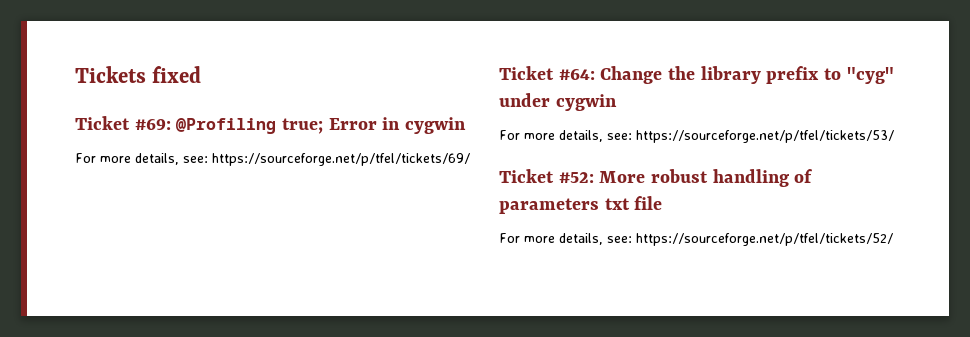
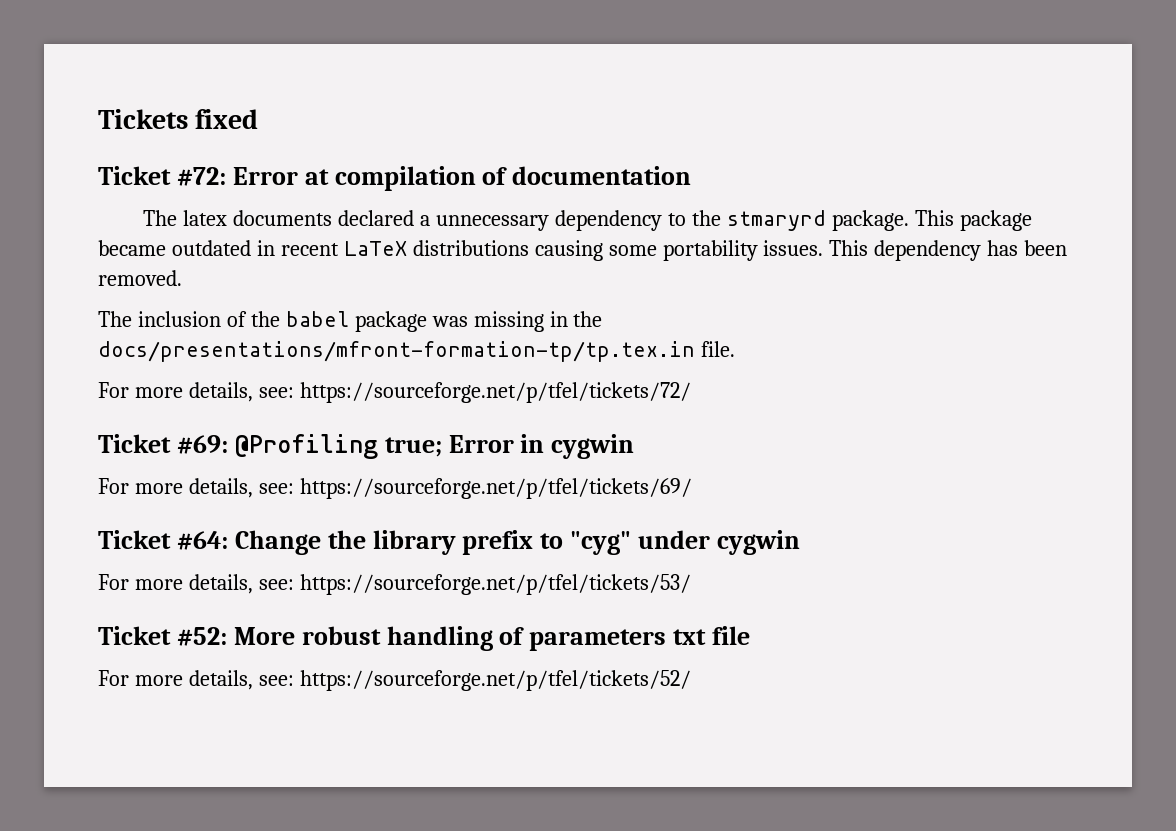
(202, 74) none -> [98,166,692,191] [143,210,1032,231] [98,240,1068,261] [98,270,182,286] [98,311,603,332] [98,341,735,362] [98,382,691,403] // Ticket #72: Error at compilation of documentation // The latex documents declared a unnecessary dependency to the stmaryrd package. This package became outdated in recent LaTeX distributions causing some portability issues. This dependency has been removed. // The inclusion of the babel package was missing in the docs/presentations/mfront-formation-tp/tp.tex.in file. // For more details, see: https://sourceforge.net/p/tfel/tickets/72/

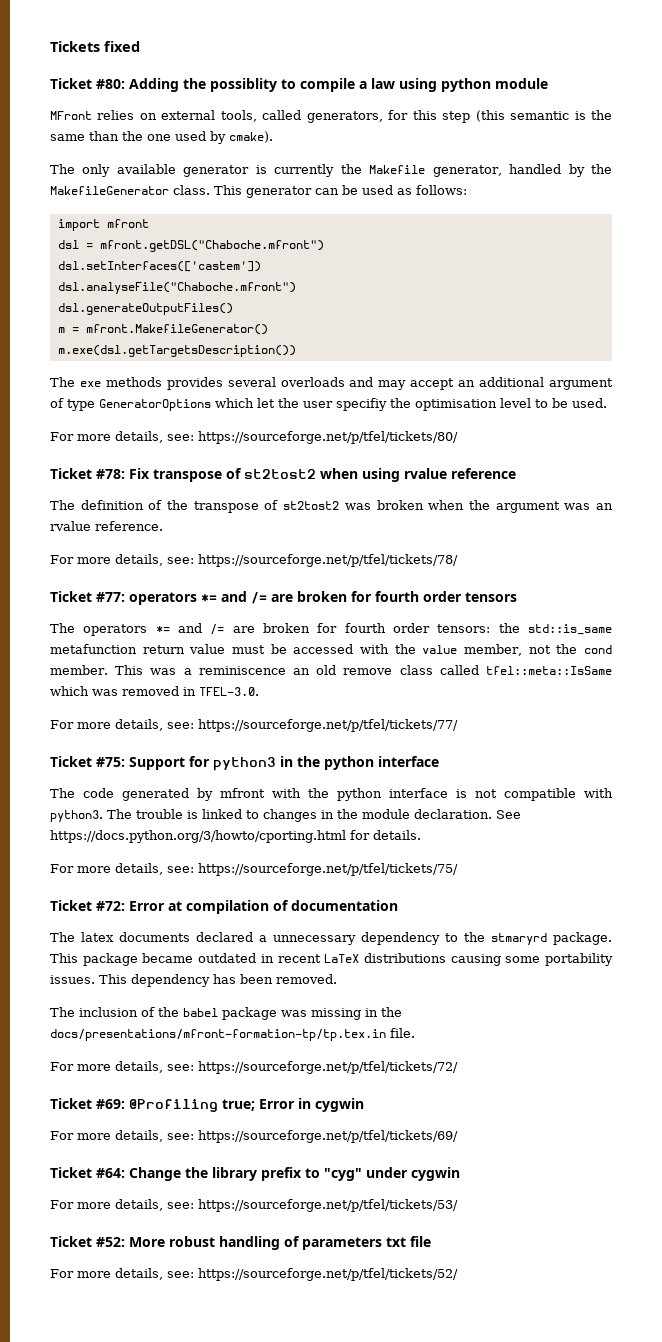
(259, 119) none -> [50,78,548,92] [50,110,612,123] [50,131,273,144] [50,164,612,177] [50,185,467,198] [57,219,149,231] [57,240,324,252] [57,261,261,272] [57,282,296,294] [57,303,233,315] [57,324,268,335] [57,345,296,357] [50,377,614,390] [50,398,607,411] [50,431,458,444] [50,468,516,482] [50,500,613,513] [50,521,163,531] [50,554,458,567] [50,591,517,605] [50,623,612,636] [50,644,612,656] [50,665,613,675] [50,686,259,696] [50,719,458,732] [50,756,439,771] [50,788,613,801] [50,809,521,822] [50,830,421,843] [50,863,458,876] // Ticket #80: Adding the possiblity to compile a law using python module // MFront relies on external tools, called generators, for this step (this semantic is the same than the one used by cmake). // The only available generator is currently the Makefile generator, handled by the MakefileGenerator class. This generator can be used as follows: // import mfront // dsl = mfront.getDSL("Chaboche.mfront") // dsl.setInterfaces(['castem']) // dsl.analyseFile("Chaboche.mfront") // dsl.generateOutputFiles() // m = mfront.MakefileGenerator() // m.exe(dsl.getTargetsDescription()) // The exe methods provides several overloads and may accept an additional argument of type GeneratorOptions which let the user specifiy the optimisation level to be used. // For more details, see: https://sourceforge.net/p/tfel/tickets/80/ // Ticket #78: Fix transpose of st2tost2 when using rvalue reference // The definition of the transpose of st2tost2 was broken when the argument was an rvalue reference. // For more details, see: https://sourceforge.net/p/tfel/tickets/78/ // Ticket #77: operators *= and /= are broken for fourth order tensors // The operators *= and /= are broken for fourth order tensors: the std::is_same metafunction return value must be accessed with the value member, not the cond member. This was a reminiscence an old remove class called tfel::meta::IsSame which was removed in TFEL-3.0. // For more details, see: https://sourceforge.net/p/tfel/tickets/77/ // Ticket #75: Support for python3 in the python interface // The code generated by mfront with the python interface is not compatible with python3. The trouble is linked to changes in the module declaration. See https://docs.python.org/3/howto/cporting.html for details. // For more details, see: https://sourceforge.net/p/tfel/tickets/75/

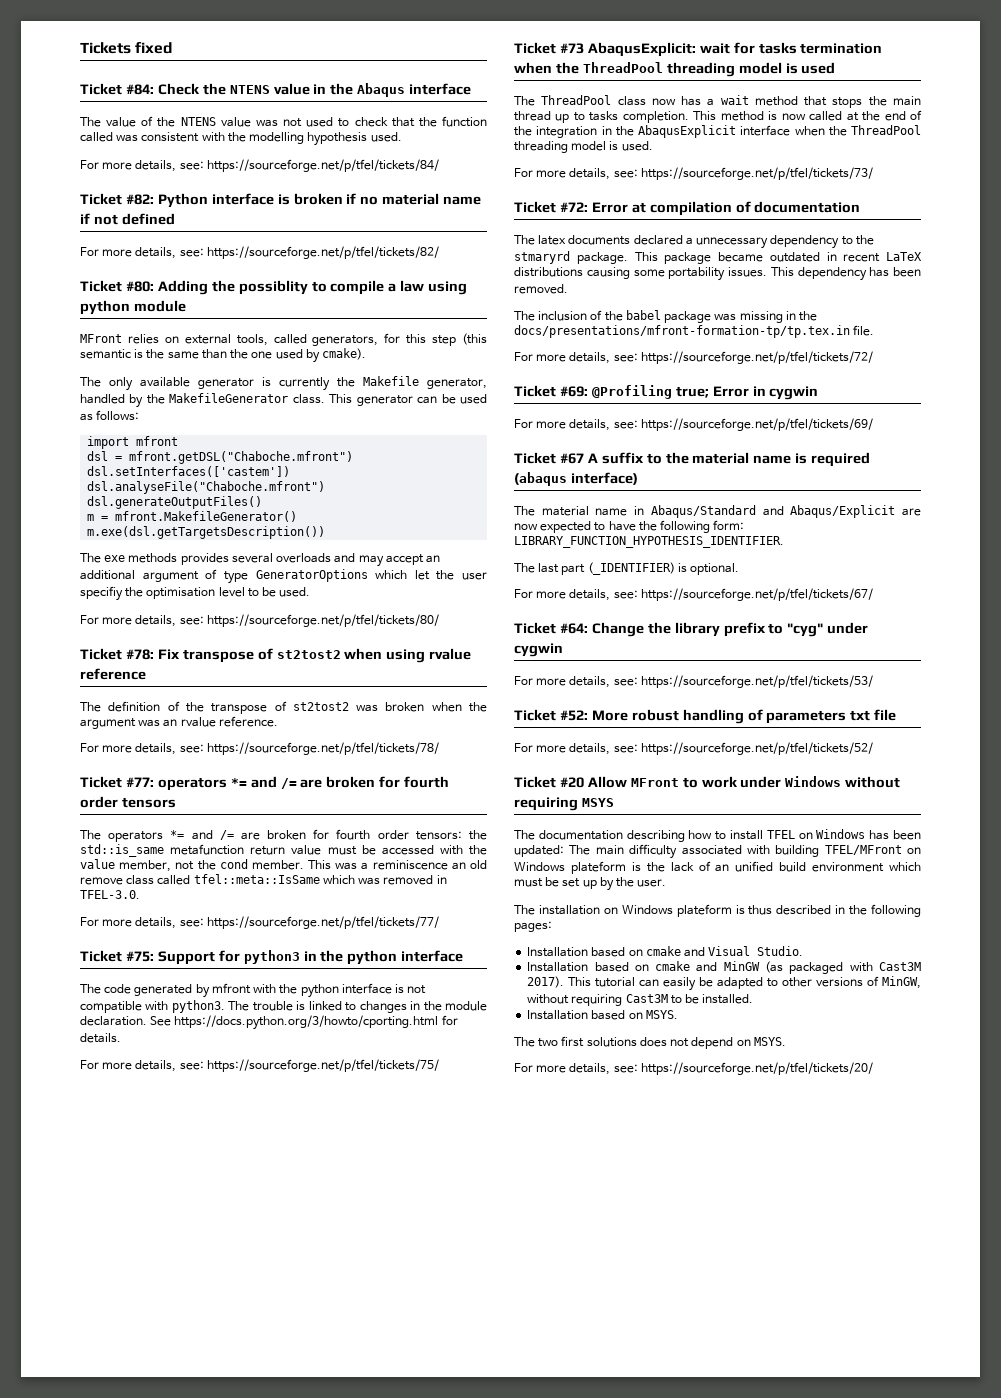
(140, 46) none -> [80,83,472,97] [80,116,487,127] [80,132,402,146] [80,159,439,172] [80,193,482,208] [80,213,175,225] [80,246,439,259] // Ticket #84: Check the NTENS value in the Abaqus interface // The value of the NTENS value was not used to check that the function called was consistent with the modelling hypothesis used. // For more details, see: https://sourceforge.net/p/tfel/tickets/84/ // Ticket #82: Python interface is broken if no material name if not defined // For more details, see: https://sourceforge.net/p/tfel/tickets/82/
(458, 869) none -> [514,42,883,57] [514,62,836,77] [514,95,921,108] [514,110,922,123] [514,125,921,138] [514,141,653,153] [514,167,873,180] // Ticket #73 AbaqusExplicit: wait for tasks termination when the ThreadPool threading model is used // The ThreadPool class now has a wait method that stops the main thread up to tasks completion. This method is now called at the end of the integration in the AbaqusExplicit interface when the ThreadPool threading model is used. // For more details, see: https://sourceforge.net/p/tfel/tickets/73/
(458, 1136) none -> [514,452,871,467] [514,472,638,486] [514,505,921,518] [514,520,745,533] [514,536,784,548] [514,562,740,575] [514,588,873,601] // Ticket #67 A suffix to the material name is required (abaqus interface) // The material name in Abaqus/Standard and Abaqus/Explicit are now expected to have the following form: LIBRARY_FUNCTION_HYPOTHESIS_IDENTIFIER. // The last part (_IDENTIFIER) is optional. // For more details, see: https://sourceforge.net/p/tfel/tickets/67/
(458, 1274) none -> [514,776,901,788] [514,797,614,811] [514,829,921,842] [514,844,921,859] [514,861,921,874] [514,877,667,891] [514,904,921,917] [514,921,552,932] [527,946,804,957] [527,961,921,974] [527,976,921,991] [527,994,754,1006] [527,1010,678,1020] [514,1036,786,1049] [514,1062,873,1075] // Ticket #20 Allow MFront to work under Windows without requiring MSYS // The documentation describing how to install TFEL on Windows has been updated: The main difficulty associated with building TFEL/MFront on Windows plateform is the lack of an unified build environment which must be set up by the user. // The installation on Windows plateform is thus described in the following pages: // Installation based on cmake and Visual Studio. // Installation based on cmake and MinGW (as packaged with Cast3M 2017). This tutorial can easily be adapted to other versions of MinGW, without requiring Cast3M to be installed. // Installation based on MSYS. // The two first solutions does not depend on MSYS. // For more details, see: https://sourceforge.net/p/tfel/tickets/20/

